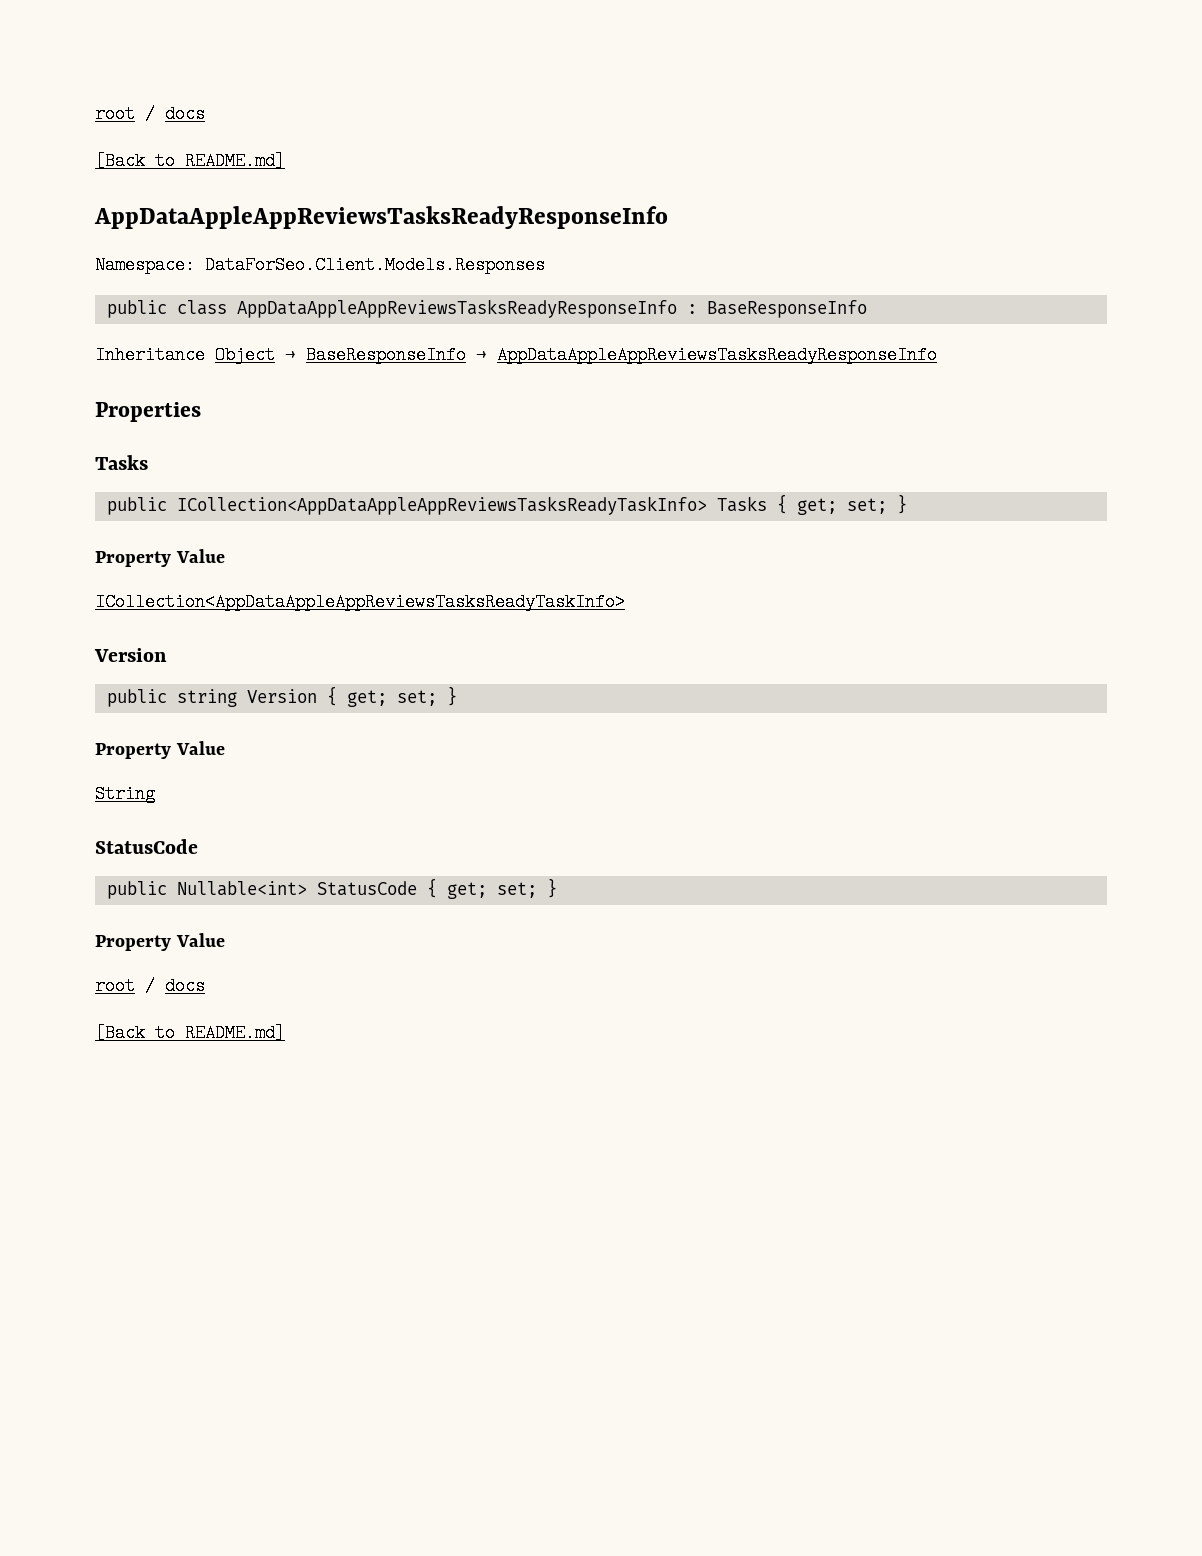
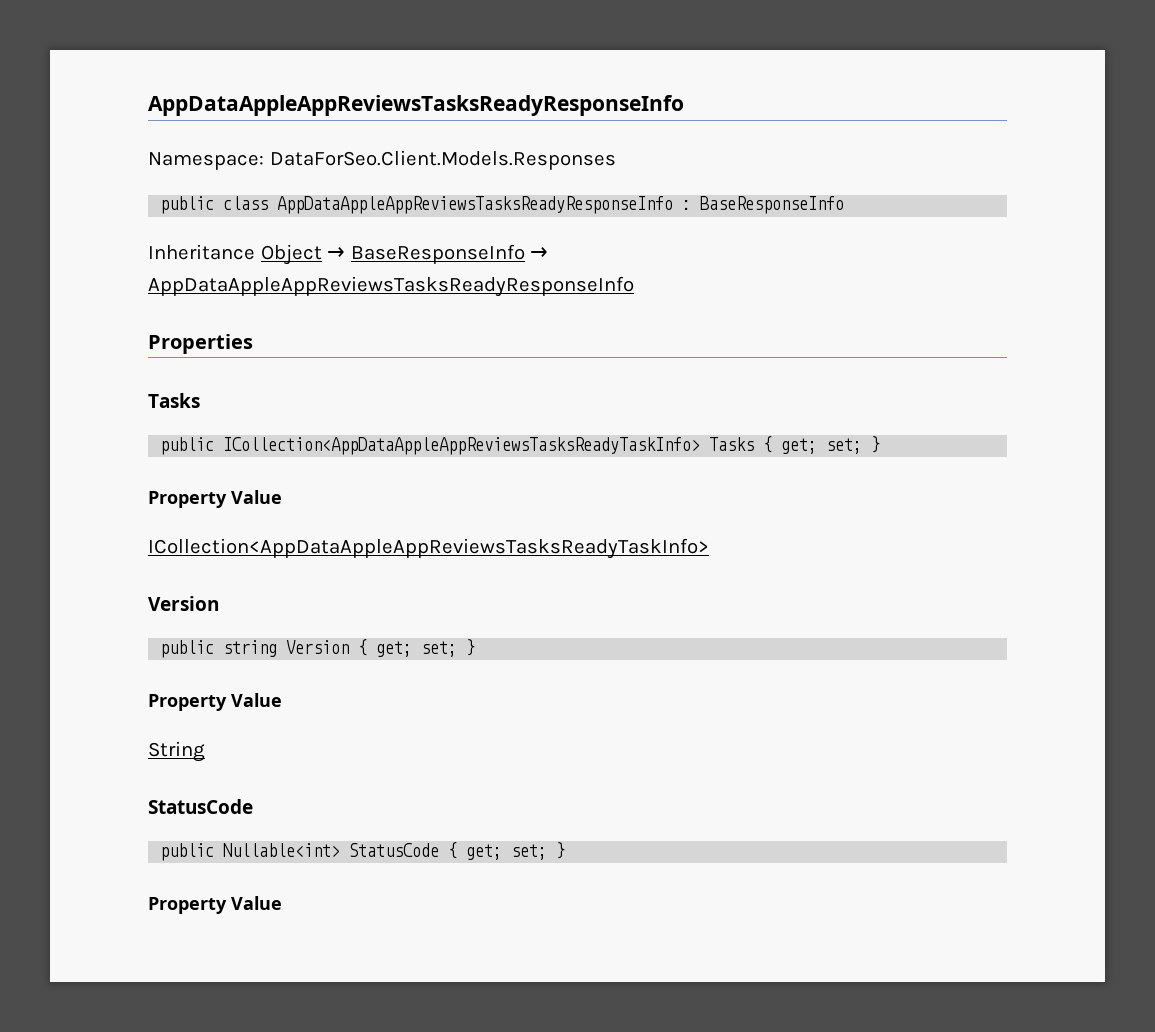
[95,105,205,123] [95,152,285,170] root / docs // [Back to README.md] // -> (148, 105) none
[95,977,205,995] [95,1024,285,1042] // root / docs // [Back to README.md] -> (282, 903) none

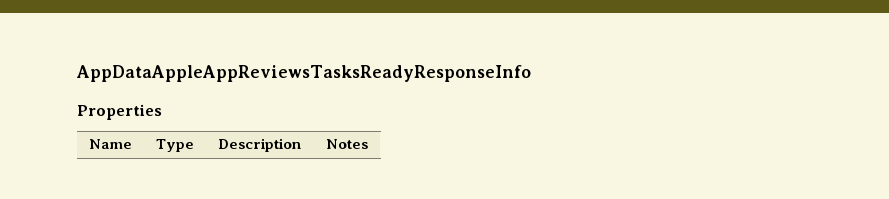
[148,95,684,116] [148,150,616,170] [160,196,845,214] [148,244,549,265] [148,276,634,297] [148,334,253,354] [148,393,200,408] [160,436,881,455] [148,490,282,508] [148,538,709,559] [148,596,219,611] [160,639,476,658] [148,693,282,711] [148,741,205,762] [148,799,253,814] [160,842,566,861] [148,896,282,914] AppDataAppleAppReviewsTasksReadyResponseInfo // Namespace: DataForSeo.Client.Models.Responses // public class AppDataAppleAppReviewsTasksReadyResponseInfo : BaseResponseInfo // Inheritance Object → BaseResponseInfo → AppDataAppleAppReviewsTasksReadyResponseInfo // Properties // Tasks // public ICollection<AppDataAppleAppReviewsTasksReadyTaskInfo> Tasks { get; set; } // Property Value // ICollection<AppDataAppleAppReviewsTasksReadyTaskInfo> // Version // public string Version { get; set; } // Property Value // String // StatusCode // public Nullable<int> StatusCode { get; set; } // Property Value -> [76,65,531,82] [77,104,162,120] [88,139,132,149] [155,139,194,152] [217,138,301,152] [325,139,368,149] AppDataAppleAppReviewsTasksReadyResponseInfo // Properties // Name | Type | Description | Notes

